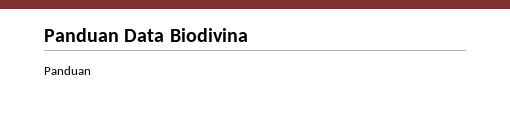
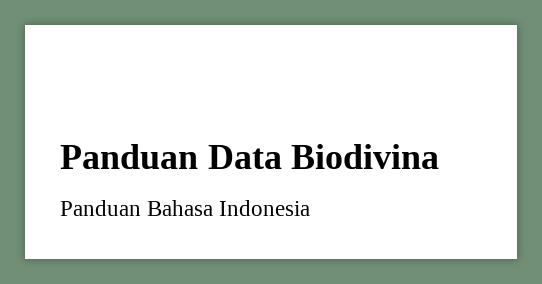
(91, 70) none -> [147,200,311,216] Bahasa Indonesia

